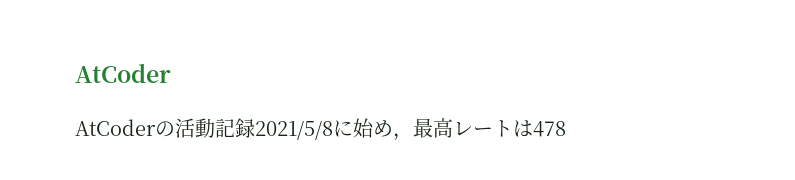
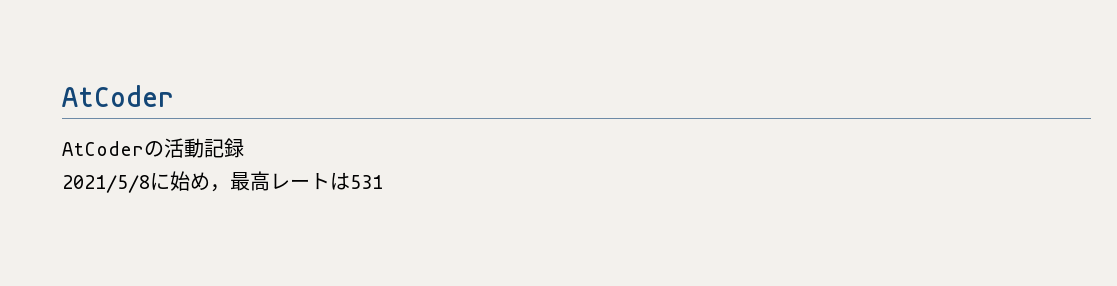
(255, 128) none -> (244, 148) //
[533,121,566,137] 478 -> [350,175,383,189] 531

